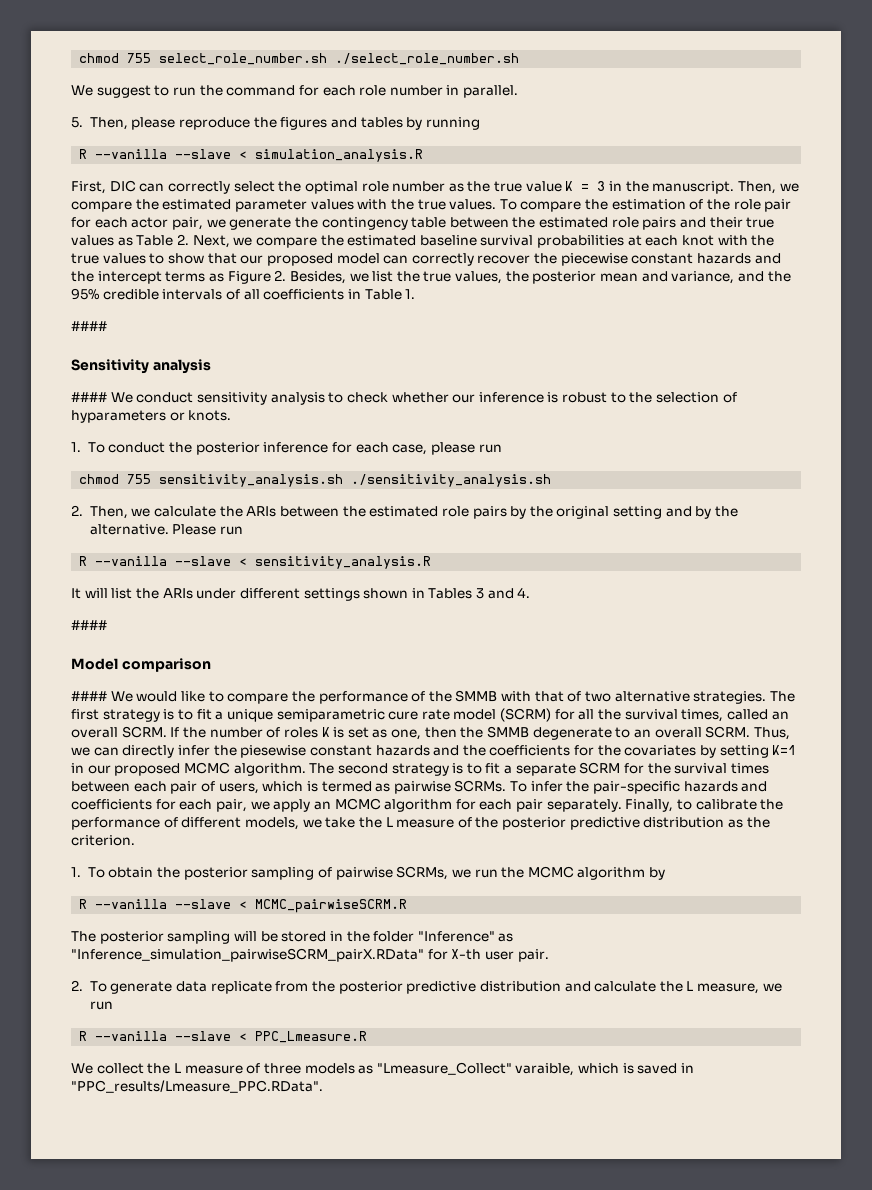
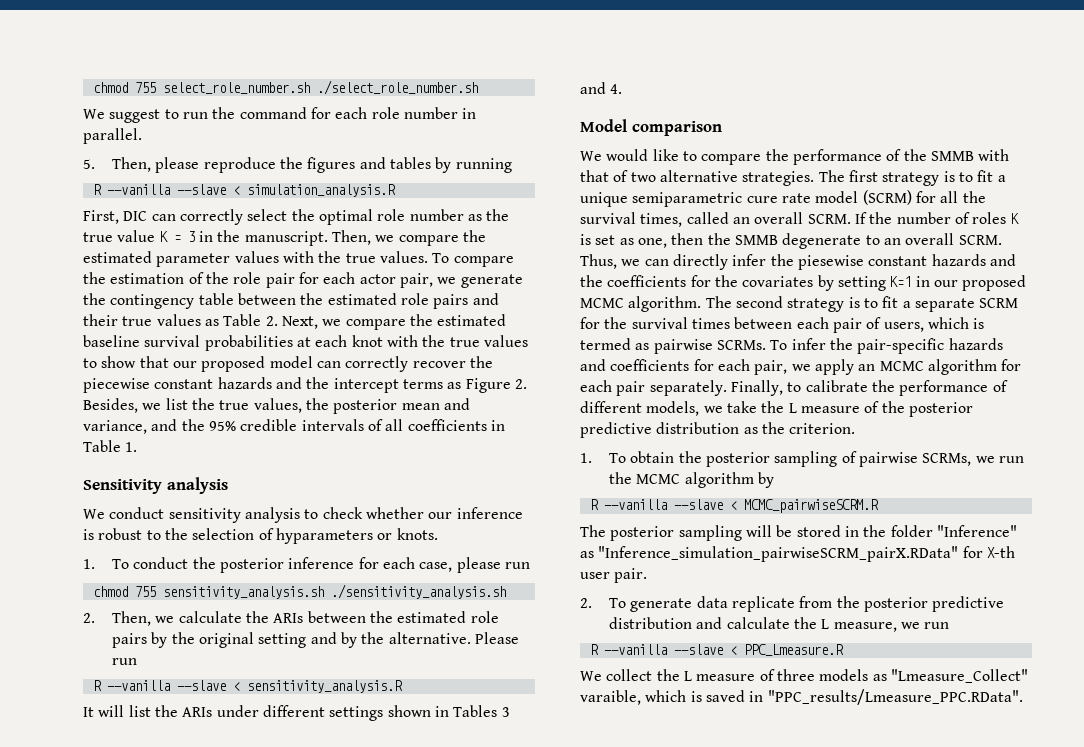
[71,321,107,331] // #### -> (138, 447) none
[71,392,107,402] #### -> (228, 485) none
[71,620,107,630] // #### -> (623, 89) none
[71,691,107,701] #### -> (722, 128) none

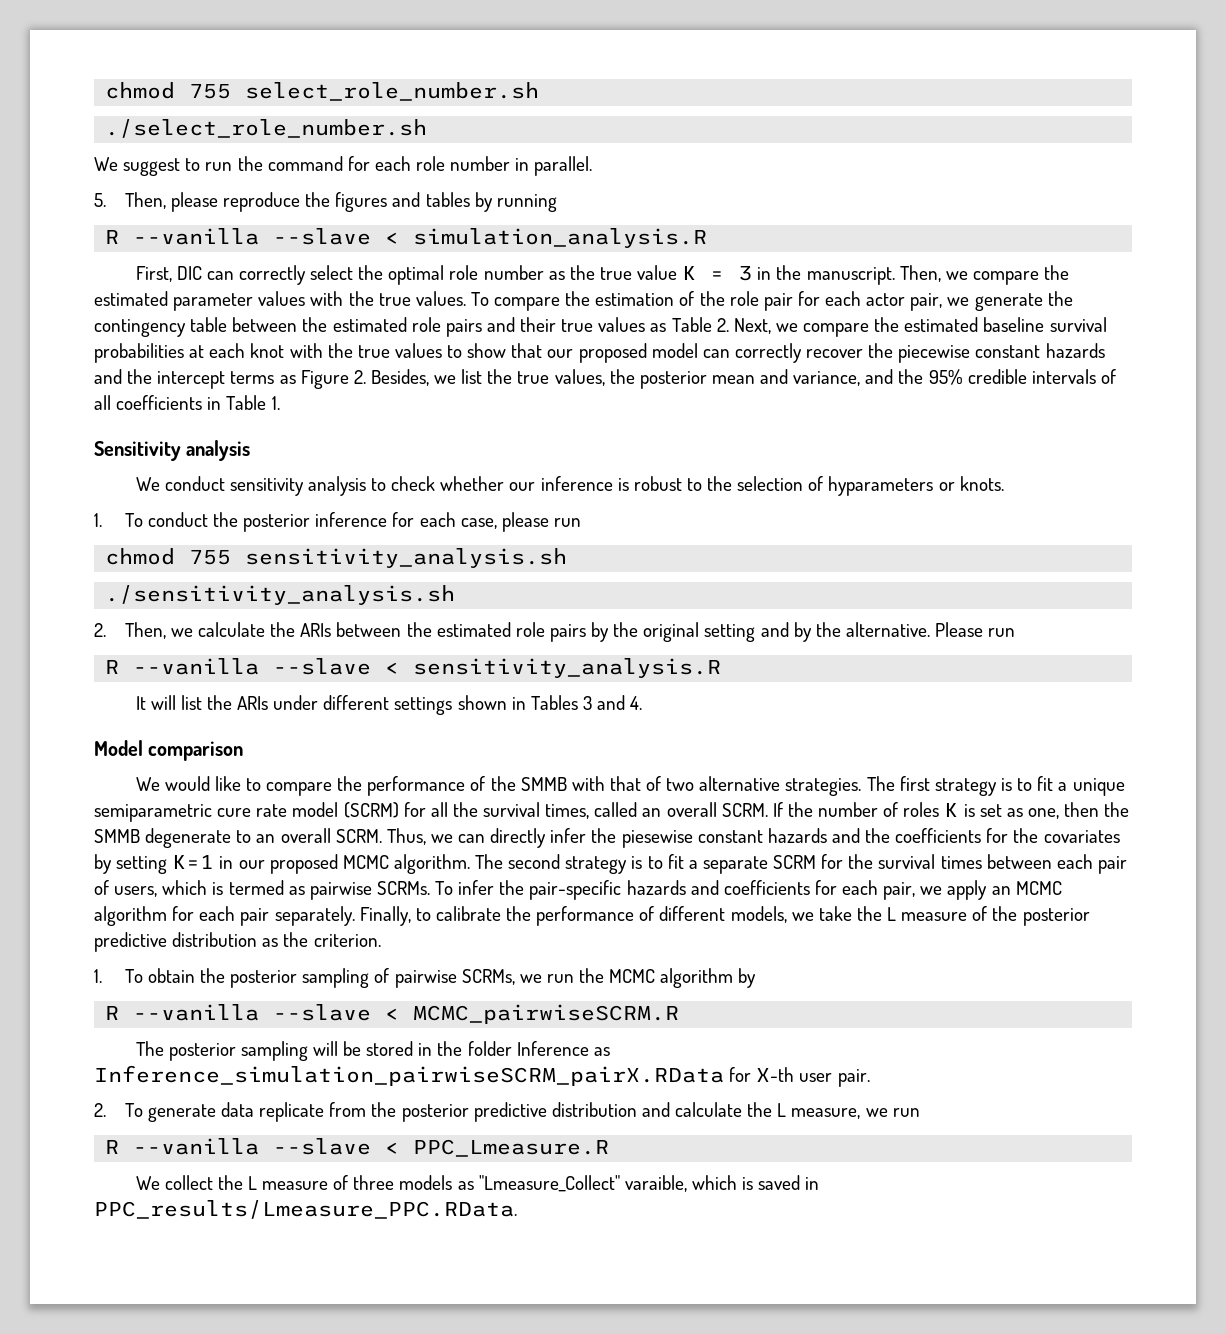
(310, 88) none -> (540, 91) //
(324, 592) none -> (568, 558) //
[936,525,1017,537] [580,546,959,562] "Inference" as "Inference_simulation_pairwiseSCRM_pairX.RData" -> [516,1041,610,1056] [94,1065,724,1086] Inference as Inference_simulation_pairwiseSCRM_pairX.RData
[767,689,1023,705] "PPC_results/Lmeasure_PPC.RData". -> [94,1200,517,1219] PPC_results/Lmeasure_PPC.RData.

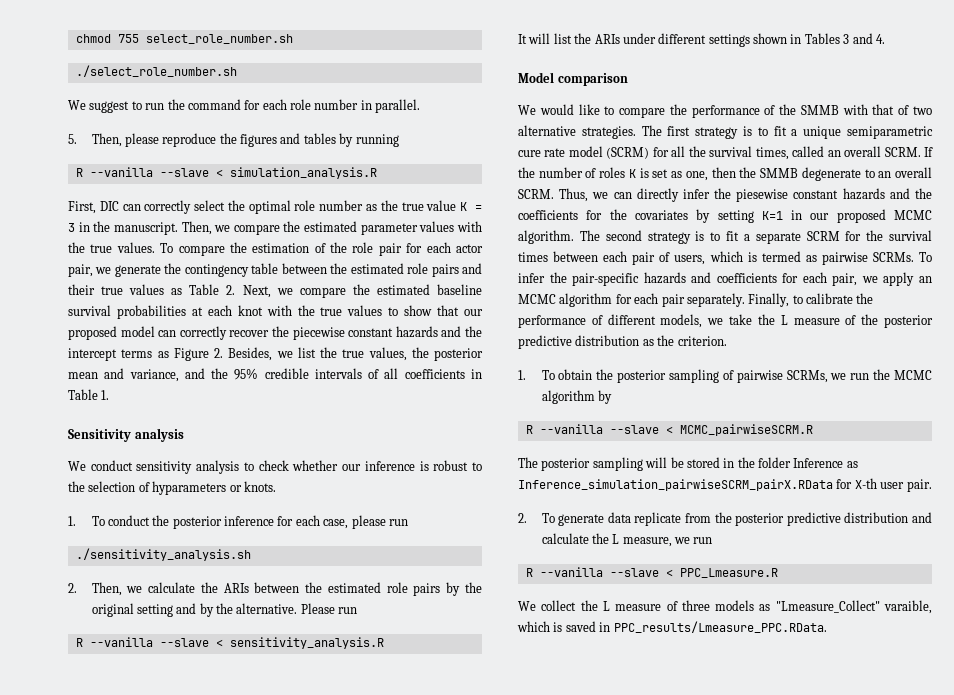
[105,548,568,568] // chmod 755 sensitivity_analysis.sh -> (408, 522) none

